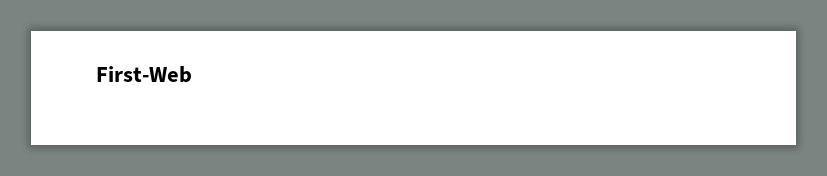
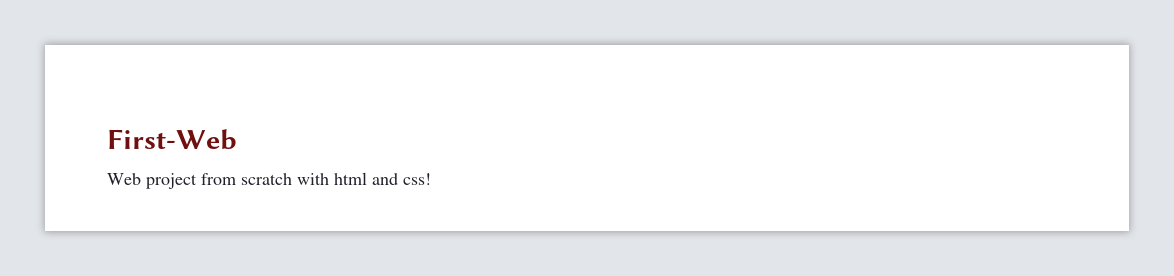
(192, 74) none -> [107,172,431,189] // Web project from scratch with html and css!

